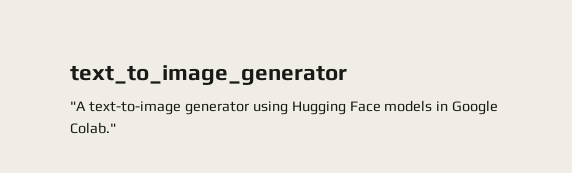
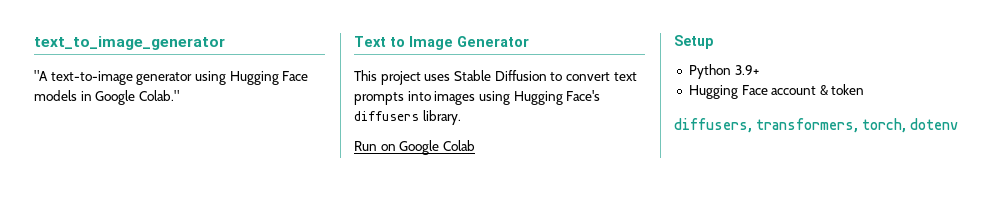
(116, 128) none -> [354,36,529,50] [354,70,637,85] [354,90,601,105] [354,110,461,125] [354,140,475,155] [674,35,713,49] [688,64,759,79] [688,84,865,99] [674,118,958,133] // Text to Image Generator // This project uses Stable Diffusion to convert text prompts into images using Hugging Face's diffusers library. // Run on Google Colab // Setup // Python 3.9+ // Hugging Face account & token // diffusers, transformers, torch, dotenv

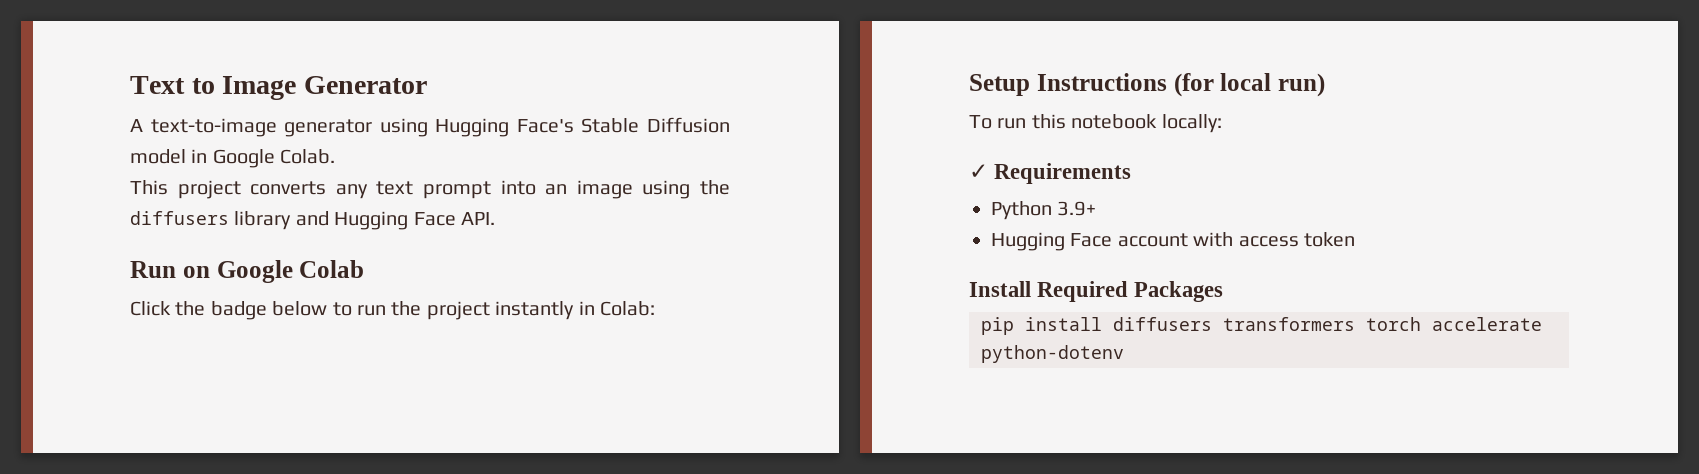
[34,36,225,50] [34,70,309,85] [34,90,179,105] [354,36,529,50] [354,70,637,85] [354,90,601,105] [354,110,461,125] [354,140,475,155] [674,35,713,49] text_to_image_generator // "A text-to-image generator using Hugging Face models in Google Colab." // Text to Image Generator // This project uses Stable Diffusion to convert text prompts into images using Hugging Face's diffusers library. // Run on Google Colab // Setup -> [130,76,427,100] [130,117,730,137] [130,149,336,168] [130,180,731,199] [130,211,495,230] [130,260,365,283] [130,301,655,320] [969,73,1325,97] [969,114,1222,133] [969,163,1132,184] Text to Image Generator // A text-to-image generator using Hugging Face's Stable Diffusion model in Google Colab. // This project converts any text prompt into an image using the diffusers library and Hugging Face API. // Run on Google Colab // Click the badge below to run the project instantly in Colab: // Setup Instructions (for local run) // To run this notebook locally: // ✓ Requirements
[819,85,828,95] & -> [1193,232,1299,247] with access
[674,118,958,133] diffusers, transformers, torch, dotenv -> [969,281,1224,302] [981,317,1542,335] [981,345,1124,363] Install Required Packages // pip install diffusers transformers torch accelerate python-dotenv

